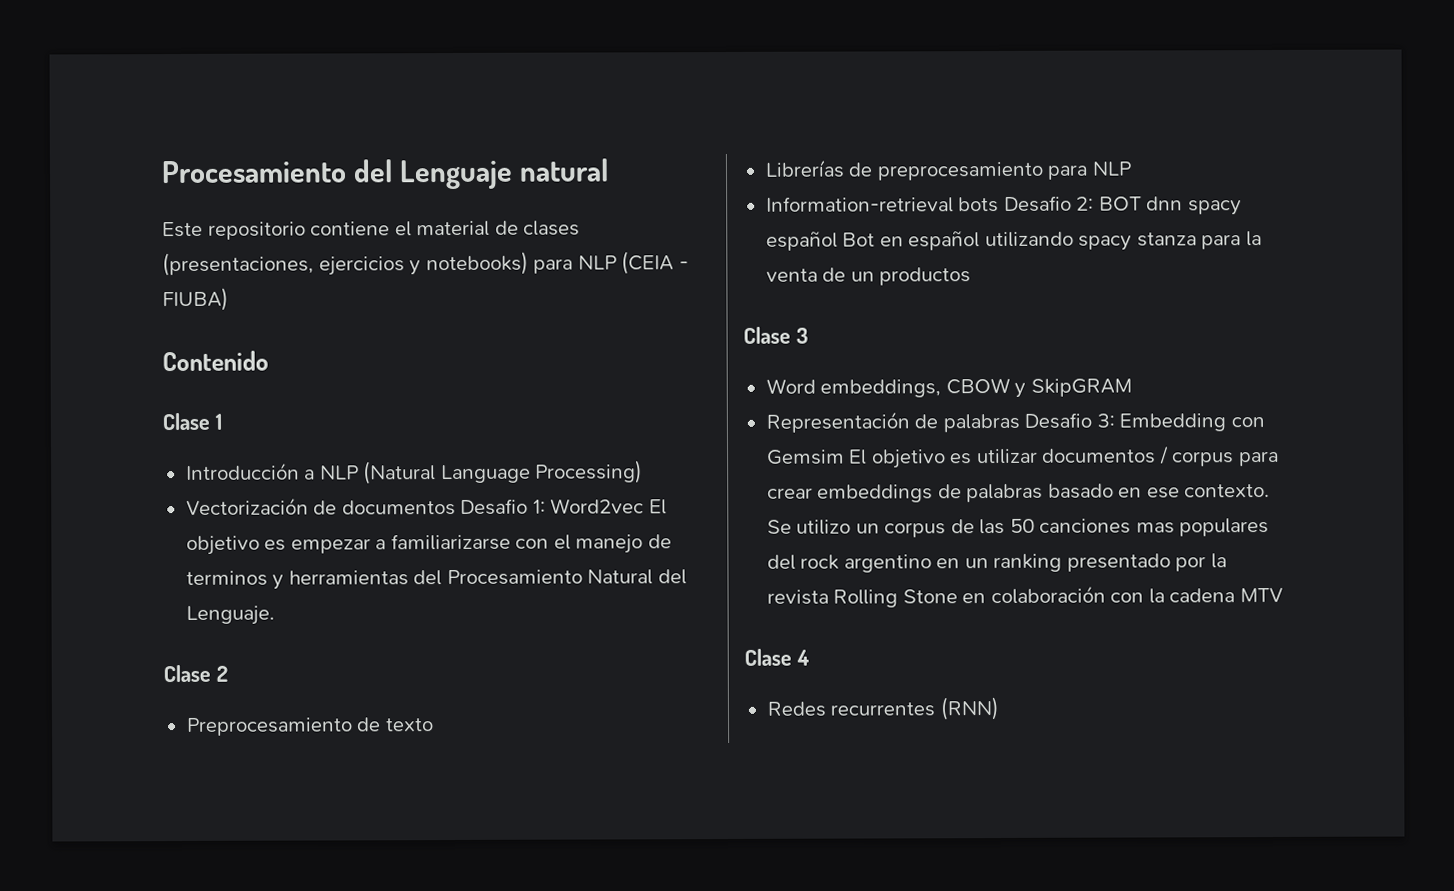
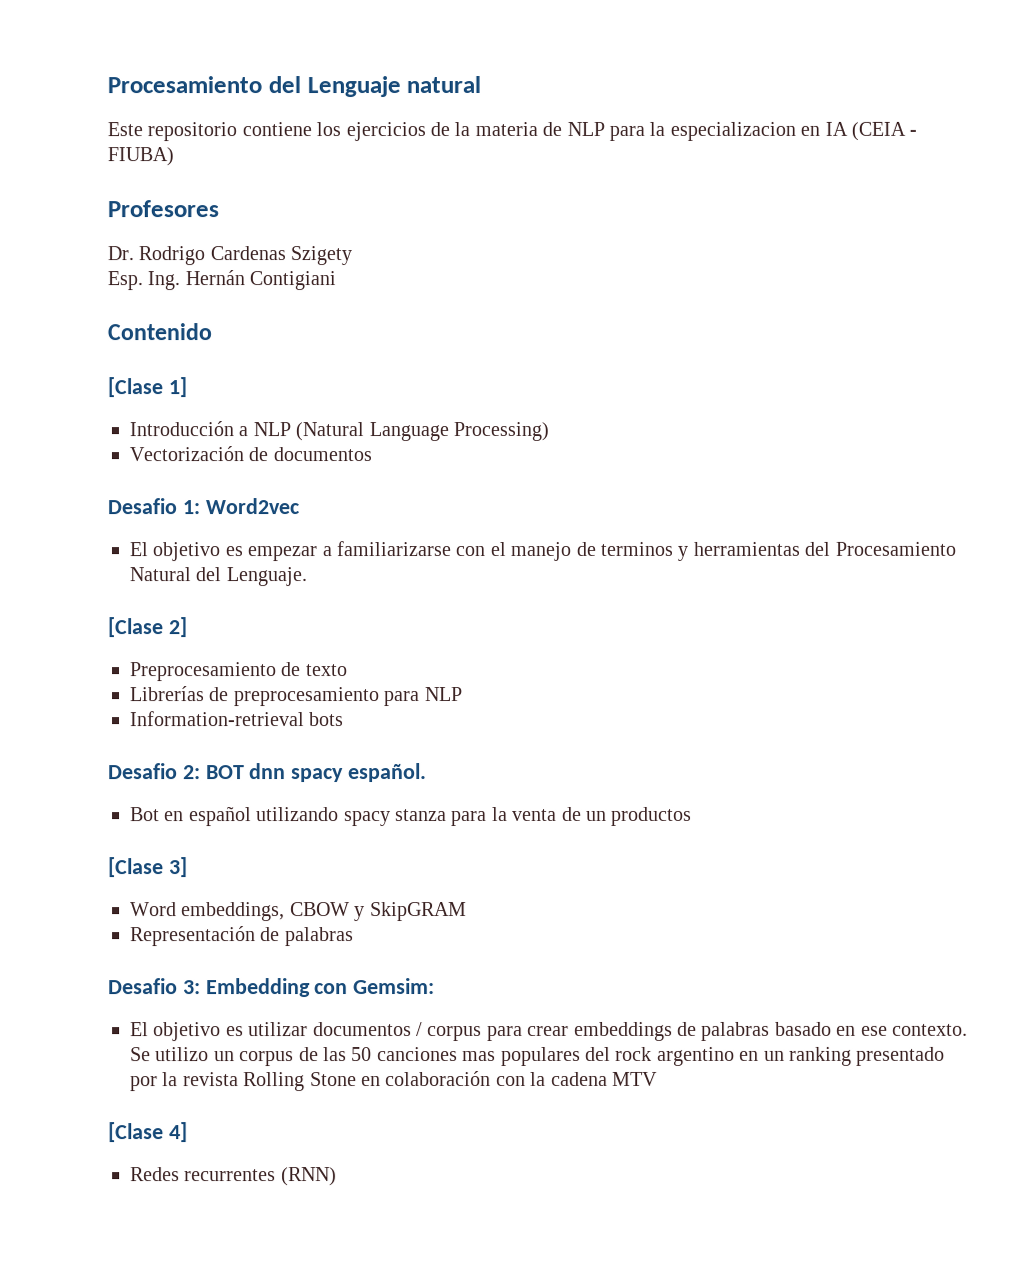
[394,220,581,237] [162,251,689,277] [162,287,229,312] el material de clases (presentaciones, ejercicios y notebooks) para NLP (CEIA - FIUBA) -> [316,121,918,142] [107,147,174,167] [107,200,219,218] [107,246,353,266] [107,270,337,291] los ejercicios de la materia de NLP para la especializacion en IA (CEIA - FIUBA) // Profesores // Dr. Rodrigo Cardenas Szigety // Esp. Ing. Hernán Contigiani
[162,412,222,431] Clase 1 -> [107,377,187,398] [Clase 1]
(456, 507) none -> (372, 454) //
(645, 506) none -> (299, 506) //
[163,664,228,683] Clase 2 -> [107,617,188,638] [Clase 2]
(1000, 205) none -> (345, 719) //
[765,231,838,251] español -> [348,763,428,783] español. //
[743,326,808,344] Clase 3 -> [108,857,188,878] [Clase 3]
(1020, 423) none -> (354, 937) //
[766,449,845,465] Gemsim -> [353,978,436,995] Gemsim: //
[744,648,810,666] Clase 4 -> [108,1122,188,1143] [Clase 4]

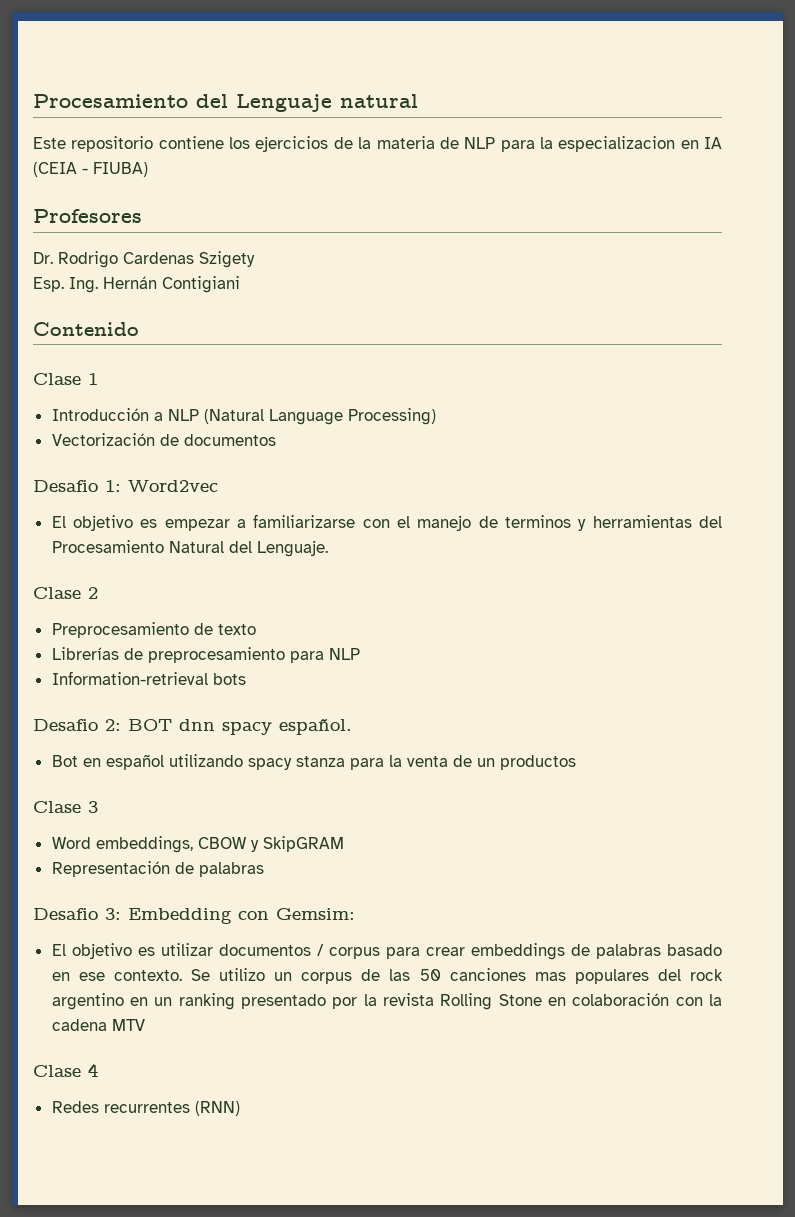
[107,377,187,398] [Clase 1] -> [33,373,98,385] Clase 1
[107,617,188,638] [Clase 2] -> [33,587,98,599] Clase 2
[108,857,188,878] [Clase 3] -> [33,801,98,813] Clase 3
[108,1122,188,1143] [Clase 4] -> [33,1063,98,1077] Clase 4

